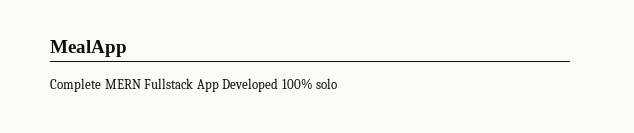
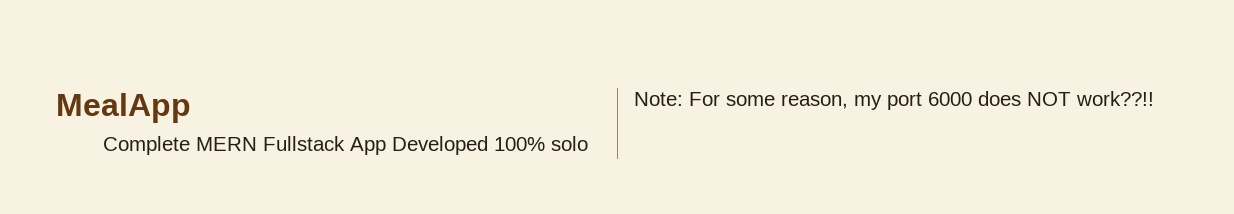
(338, 83) none -> [634,91,1154,110] Note: For some reason, my port 6000 does NOT work??!!

